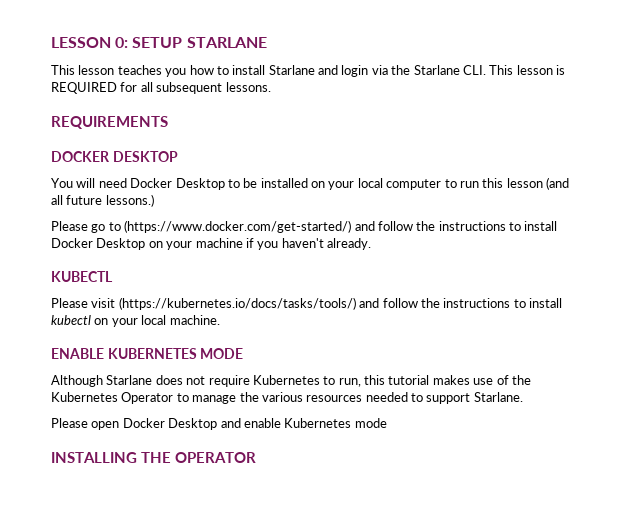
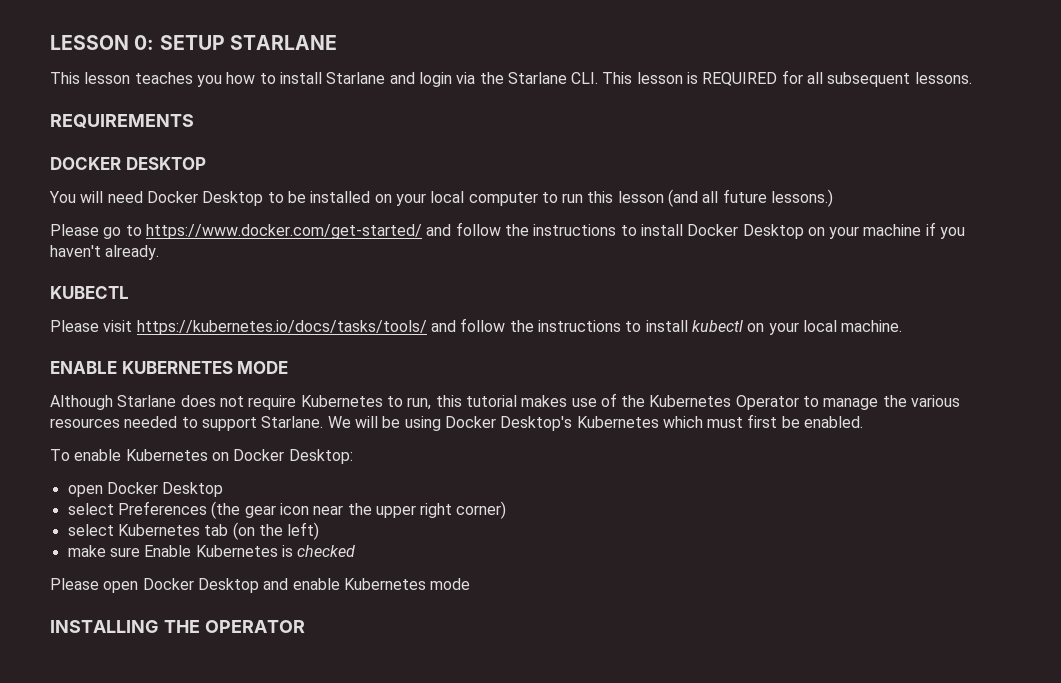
[124,220,352,233] (https://www.docker.com/get-started/) -> [145,224,422,239] https://www.docker.com/get-started/
[118,297,356,310] (https://kubernetes.io/docs/tasks/tools/) -> [136,320,427,335] https://kubernetes.io/docs/tasks/tools/
(523, 397) none -> [327,414,864,431] [50,449,353,464] [67,482,224,497] [67,501,507,519] [67,522,320,540] [67,545,356,557] We will be using Docker Desktop's Kubernetes which must first be enabled. // To enable Kubernetes on Docker Desktop: // open Docker Desktop // select Preferences (the gear icon near the upper right corner) // select Kubernetes tab (on the left) // make sure Enable Kubernetes is checked

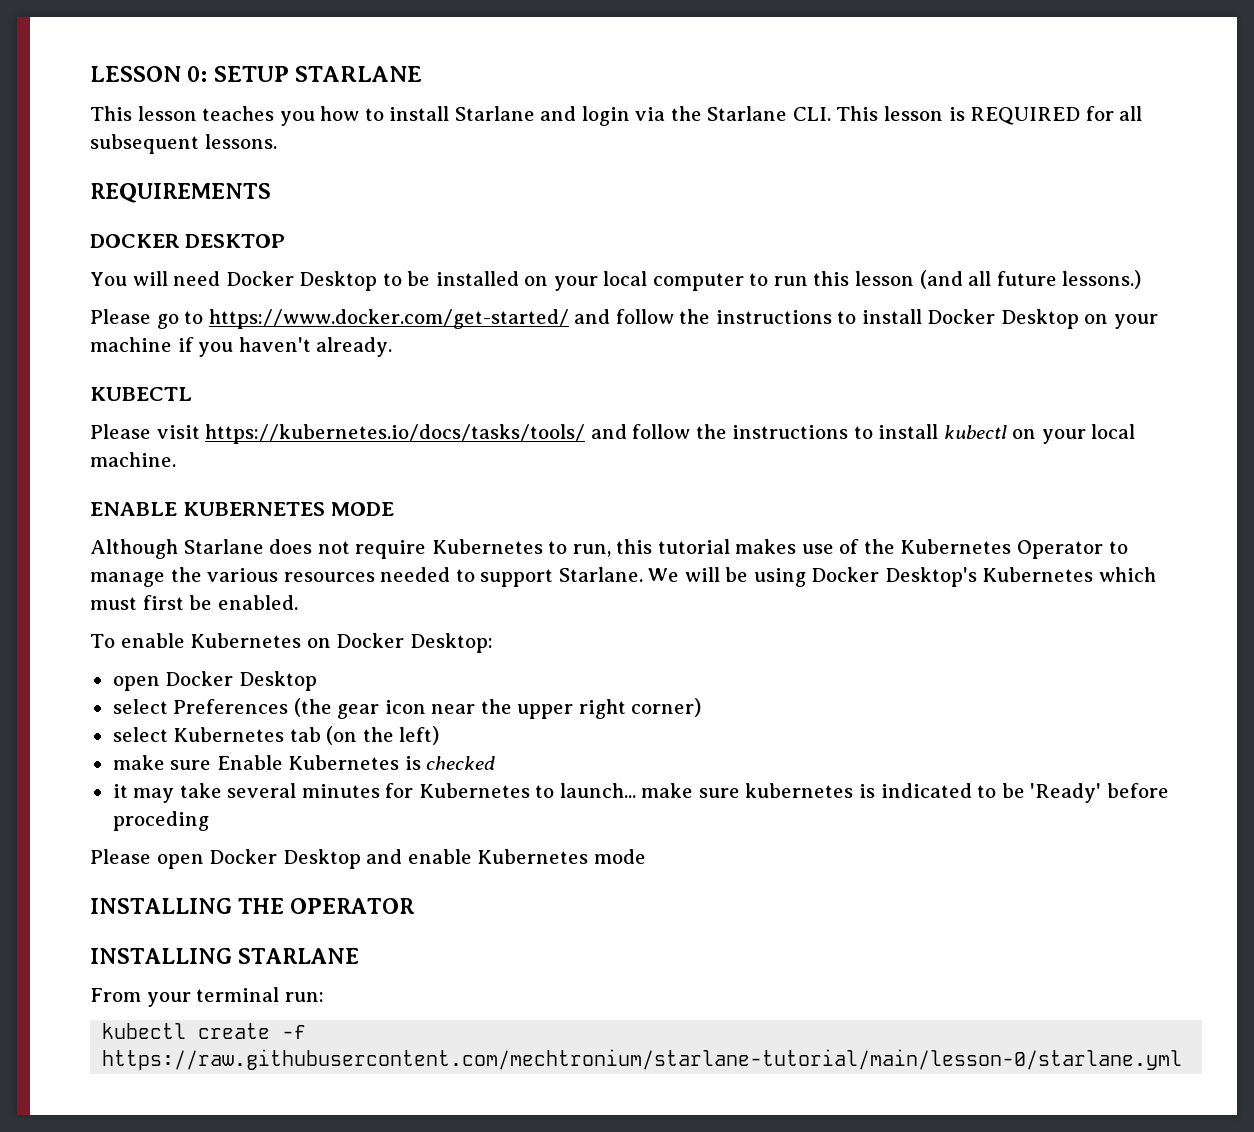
(356, 551) none -> [112,783,1169,803] [112,811,209,831] // it may take several minutes for Kubernetes to launch... make sure kubernetes is indicated to be 'Ready' before proceding
(305, 626) none -> [90,948,360,964] [90,987,324,1007] [102,1023,307,1039] [102,1049,1183,1070] // INSTALLING STARLANE // From your terminal run: // kubectl create -f https://raw.githubusercontent.com/mechtronium/starlane-tutorial/main/lesson-0/starlane.yml

